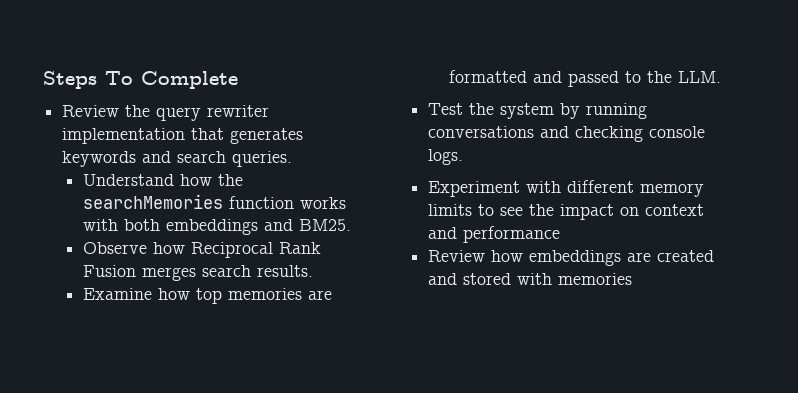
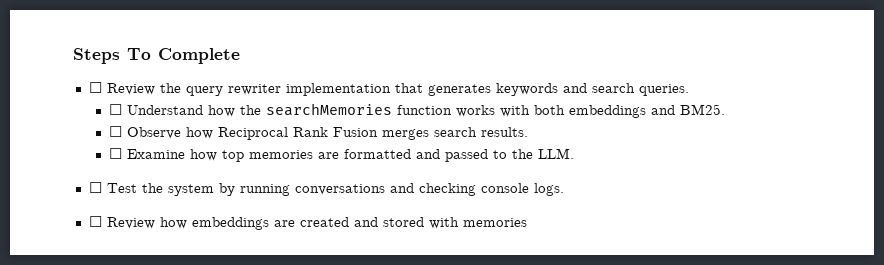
(238, 80) none -> [88,82,102,93] ☐
(293, 159) none -> [108,104,122,115] ☐
(351, 225) none -> [108,126,122,137] ☐
(313, 271) none -> [108,148,122,159] ☐
(721, 77) none -> [88,182,102,193] ☐
[428,180,705,197] [428,204,705,220] [428,226,561,243] Experiment with different memory limits to see the impact on context and performance // -> [88,216,102,227] ☐

